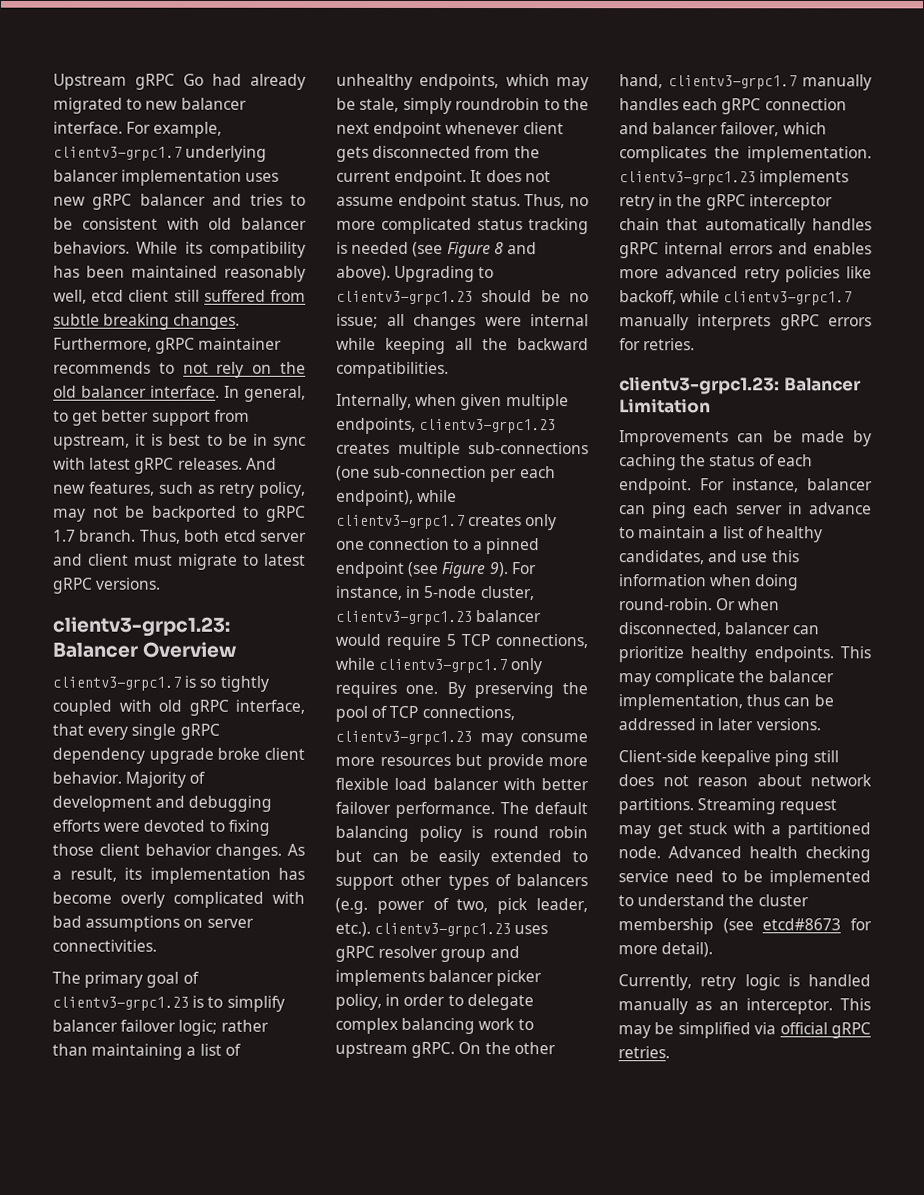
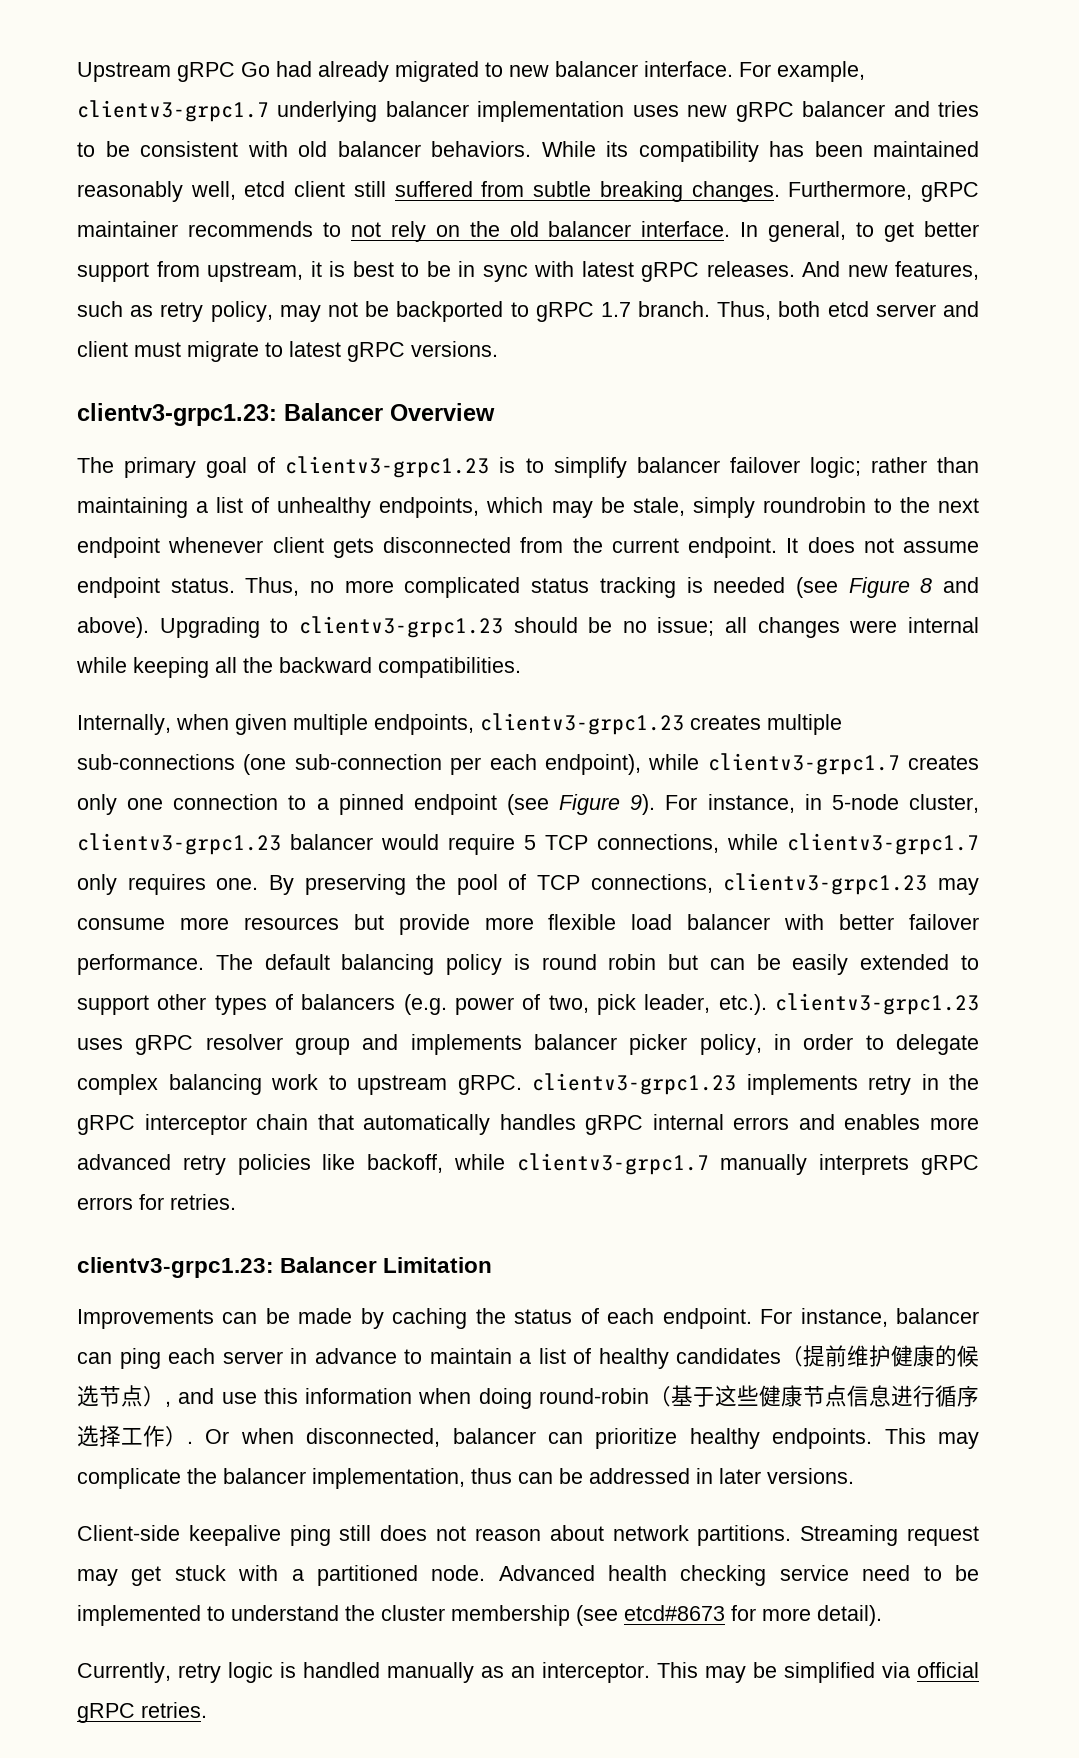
[52,675,269,692] [52,699,305,716] [52,723,220,740] [52,747,305,764] [52,771,206,788] [52,795,273,812] [52,819,270,836] [52,843,305,860] [52,867,305,884] [52,891,305,908] [52,915,254,932] [52,939,157,952] // clientv3-grpc1.7 is so tightly coupled with old gRPC interface, that every single gRPC dependency upgrade broke client behavior. Majority of development and debugging efforts were devoted to fixing those client behavior changes. As a result, its implementation has become overly complicated with bad assumptions on server connectivities. -> (495, 412) none
[458,1041,556,1055] [619,74,872,91] [619,98,847,115] [619,122,827,137] [619,146,872,163] On the other hand, clientv3-grpc1.7 manually handles each gRPC connection and balancer failover, which complicates the implementation. -> (522, 1085) none
[619,550,705,565] candidates, -> [676,1345,979,1367] [77,1385,171,1407] candidates（提前维护健康的候选节点）,
[618,598,712,611] round-robin. -> [539,1385,979,1407] [77,1425,193,1447] round-robin（基于这些健康节点信息进行循序选择工作）.

